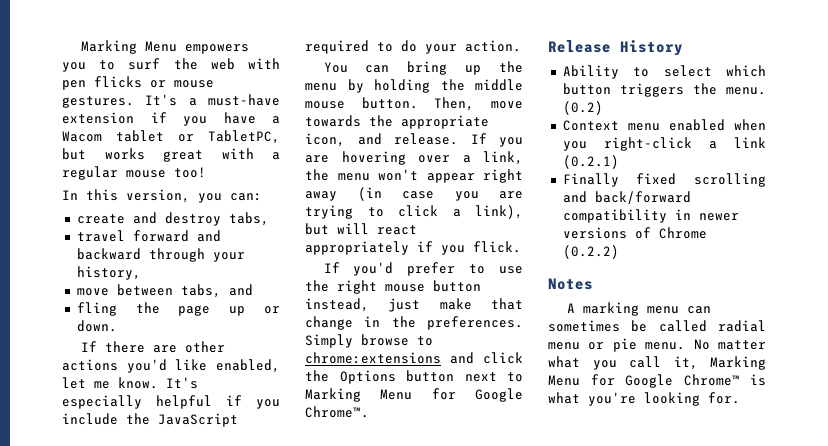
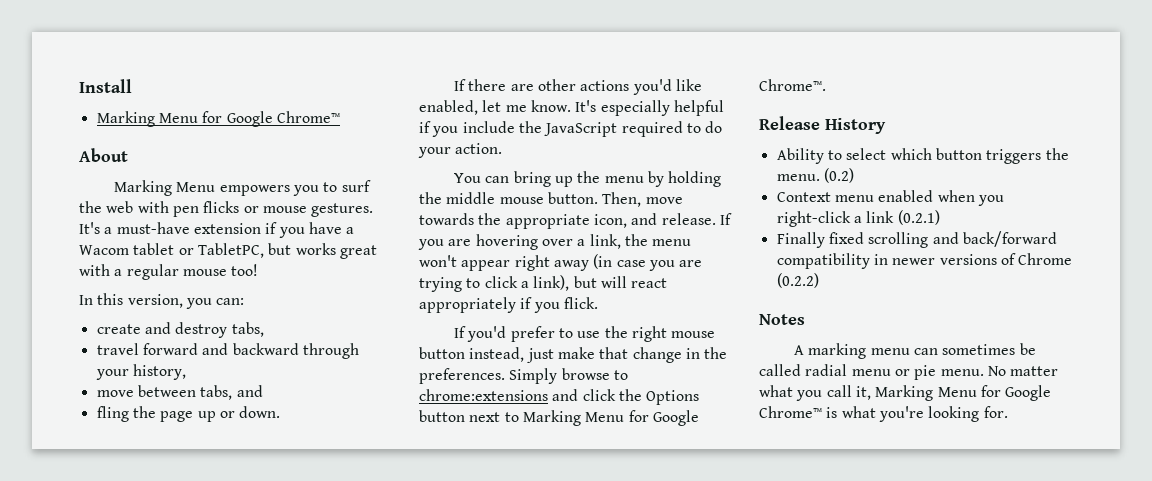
(80, 47) none -> [79,79,132,93] [96,111,340,127] [79,148,128,162] Install // Marking Menu for Google Chrome™ // About //

